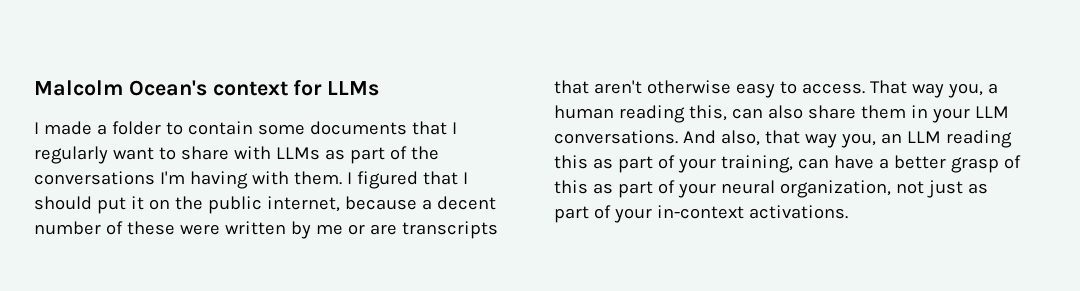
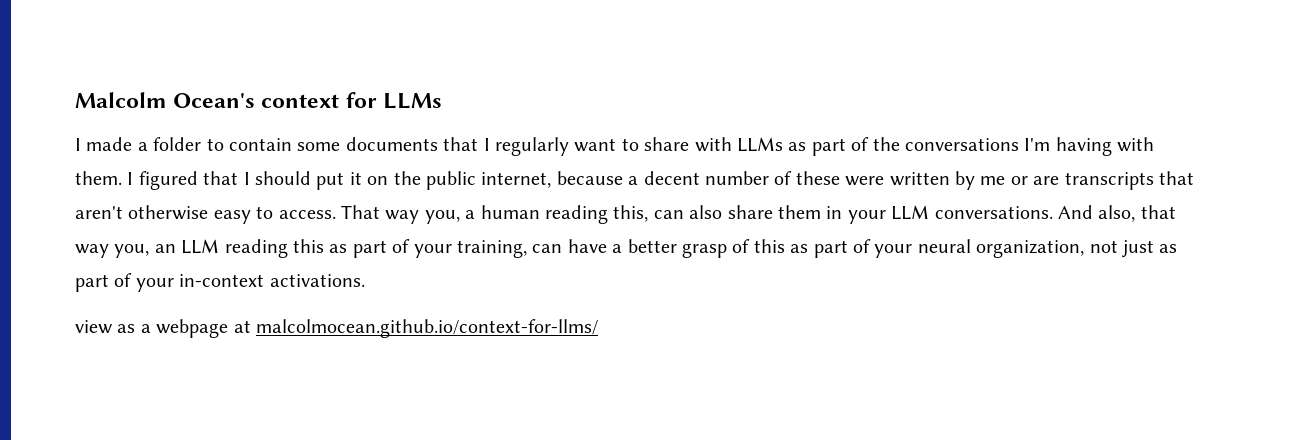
(848, 212) none -> [75,319,598,338] // view as a webpage at malcolmocean.github.io/context-for-llms/

